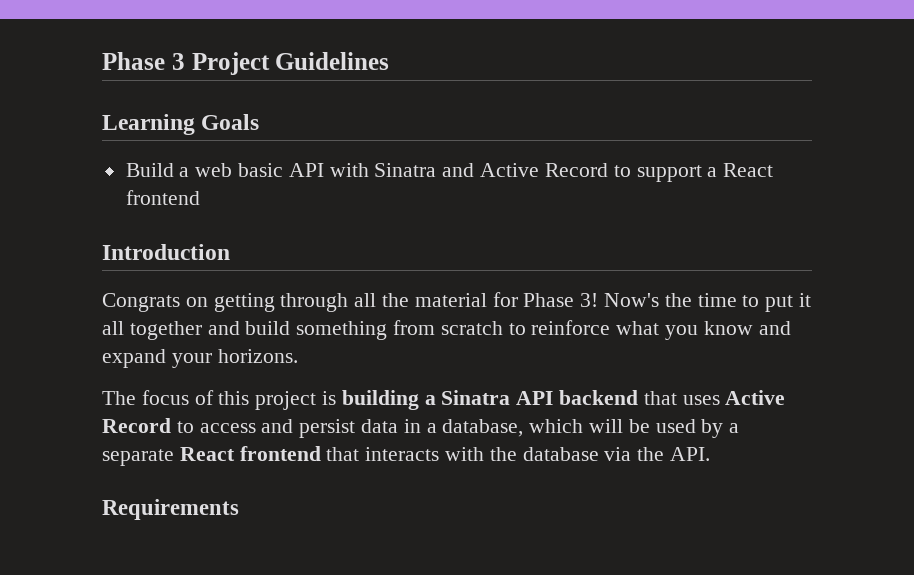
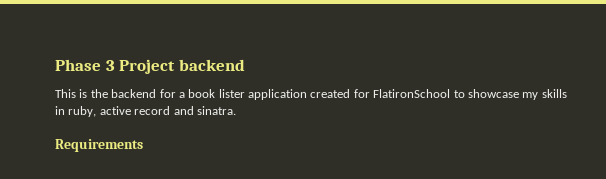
[275,52,390,70] [102,114,260,135] [125,163,774,182] [125,190,200,205] [102,244,230,260] [102,292,812,312] [102,320,791,340] [102,349,298,368] [102,390,786,410] [102,418,740,438] [102,446,711,466] Guidelines // Learning Goals // Build a web basic API with Sinatra and Active Record to support a React frontend // Introduction // Congrats on getting through all the material for Phase 3! Now's the time to put it all together and build something from scratch to reinforce what you know and expand your horizons. // The focus of this project is building a Sinatra API backend that uses Active Record to access and persist data in a database, which will be used by a separate React frontend that interacts with the database via the API. -> [178,59,245,71] [55,89,567,100] [55,106,236,117] backend // This is the backend for a book lister application created for FlatironSchool to showcase my skills in ruby, active record and sinatra.

